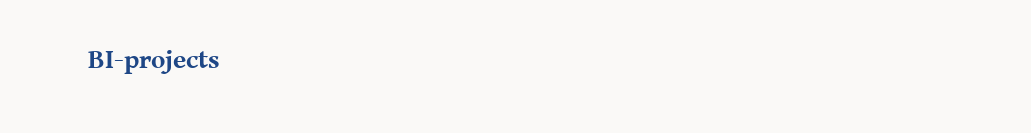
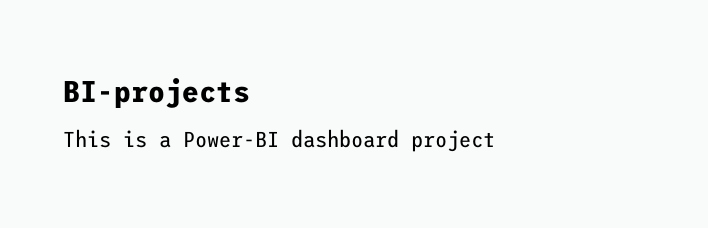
(220, 62) none -> [63,129,495,152] // This is a Power-BI dashboard project

